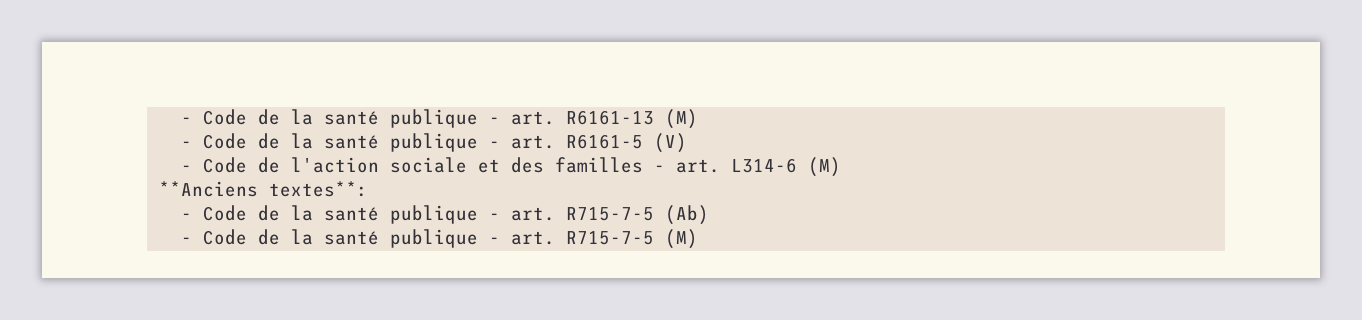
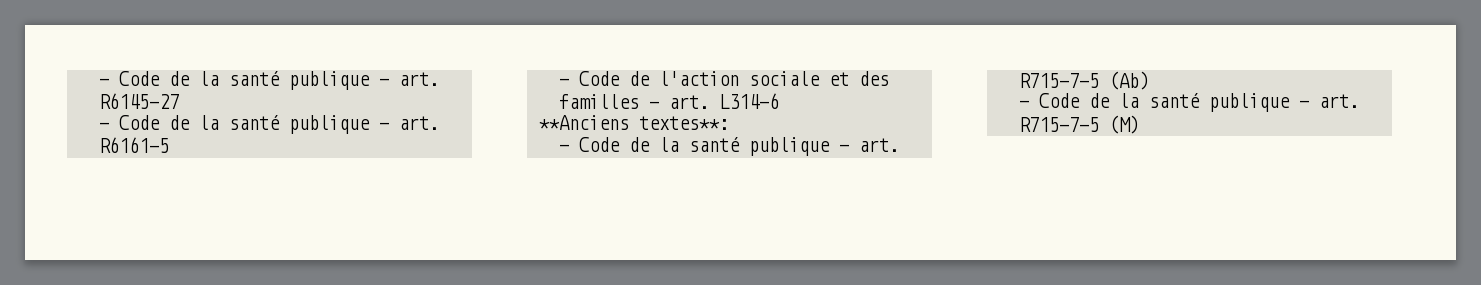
[180,109,698,129] - Code de la santé publique - art. R6161-13 (M) -> [99,71,440,90] [99,93,180,109] - Code de la santé publique - art. R6145-27
[653,133,687,153] (V) -> (170, 145) none
[807,157,841,177] (M) -> (780, 101) none

